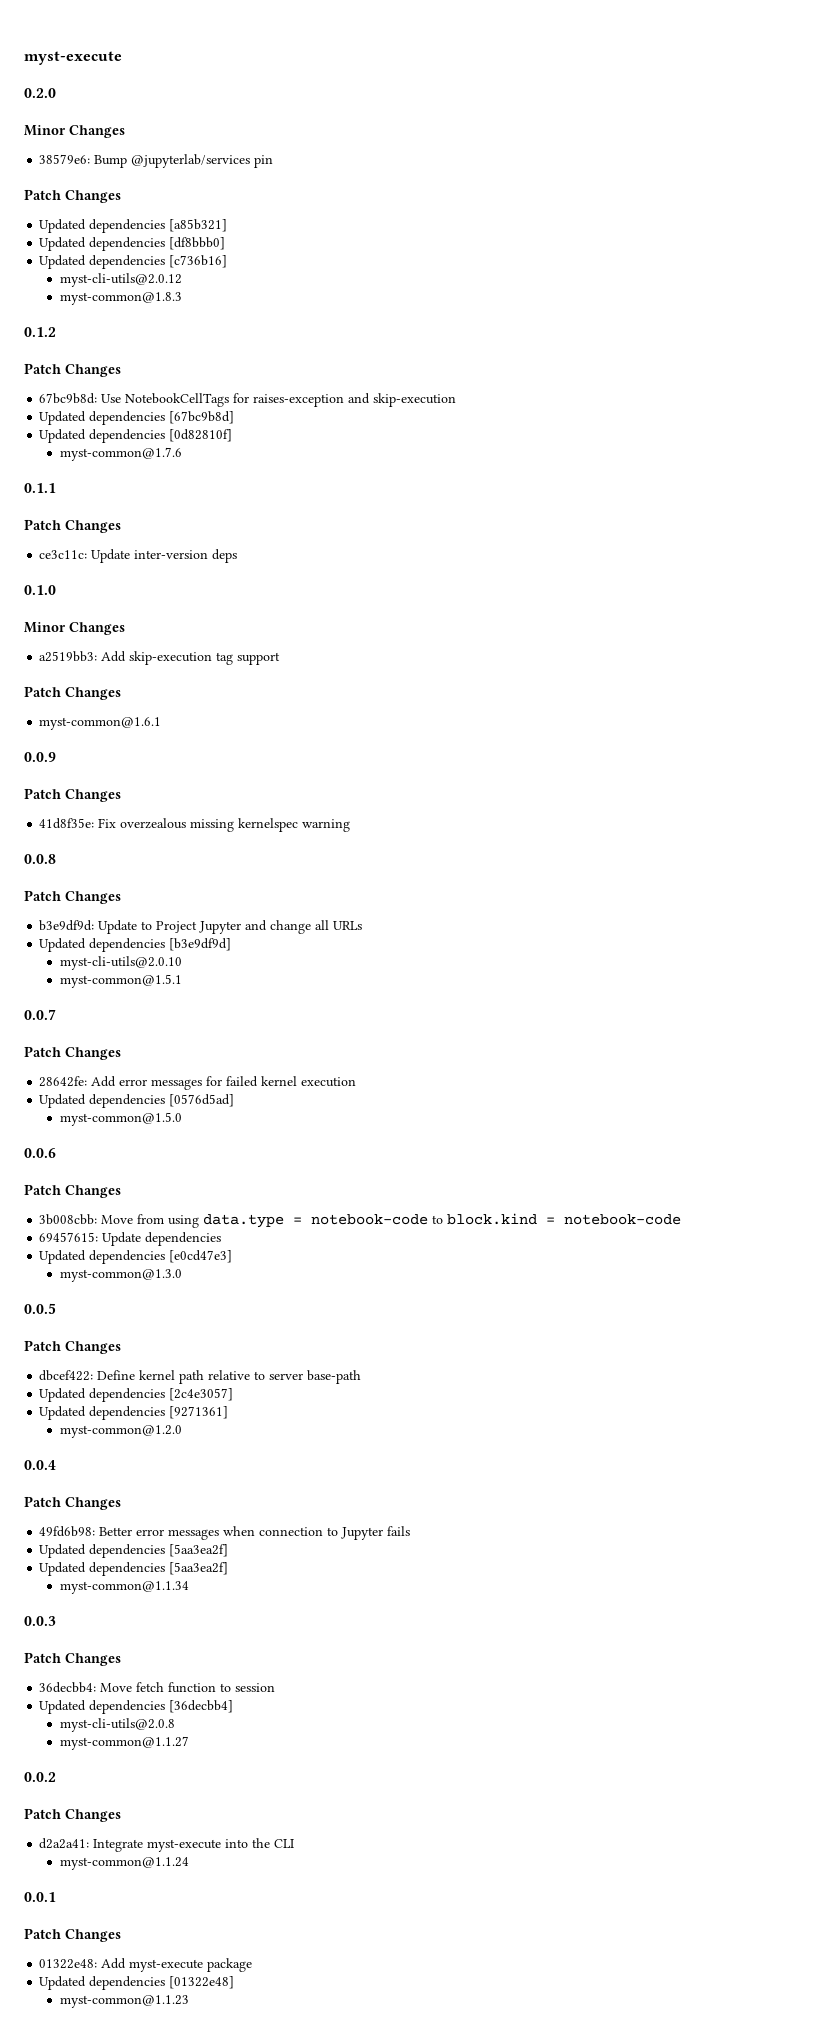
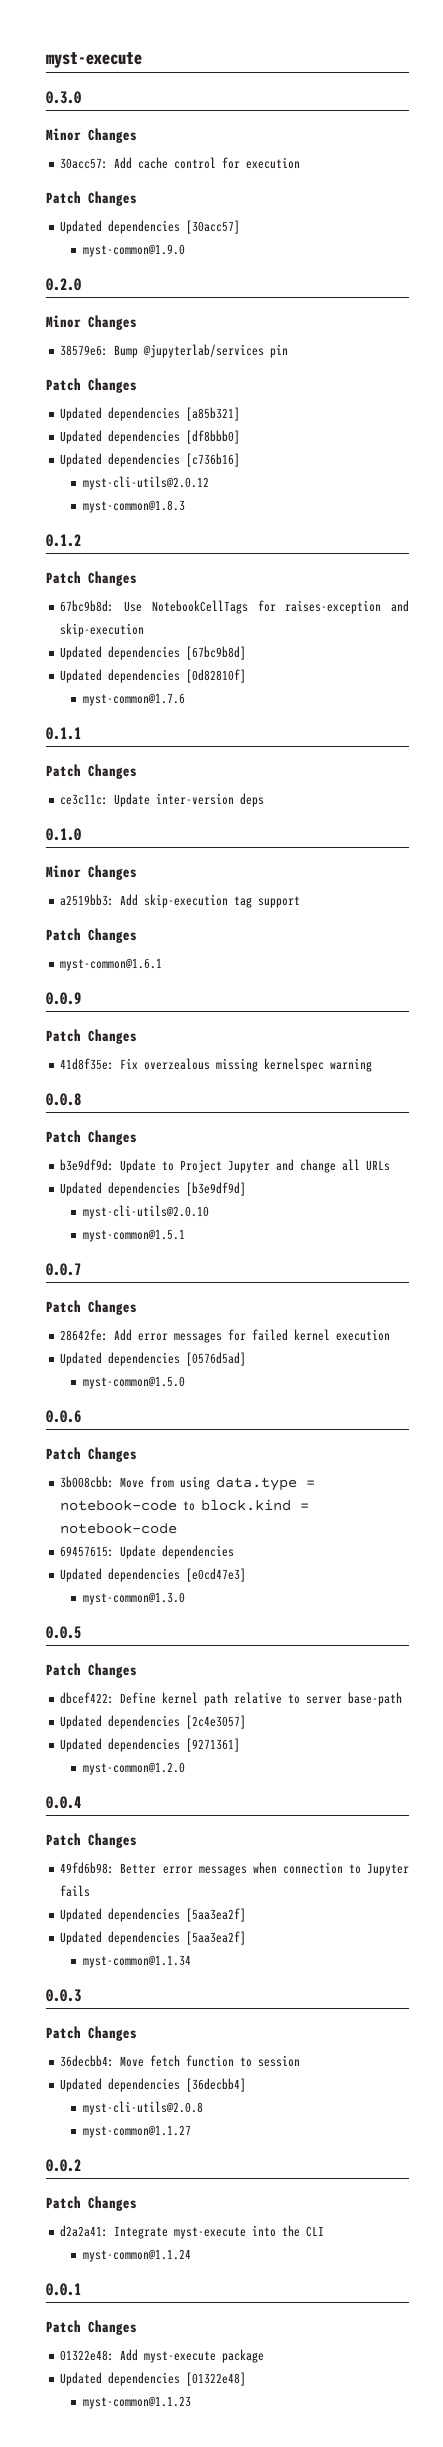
[24,51,122,65] myst-execute -> [46,52,142,68] [46,91,81,104] [46,128,137,143] [60,157,301,169] [46,191,137,206] [60,220,241,234] [82,244,185,257] myst-execute // 0.3.0 // Minor Changes // 30acc57: Add cache control for execution // Patch Changes // Updated dependencies [30acc57] // myst-common@1.9.0

